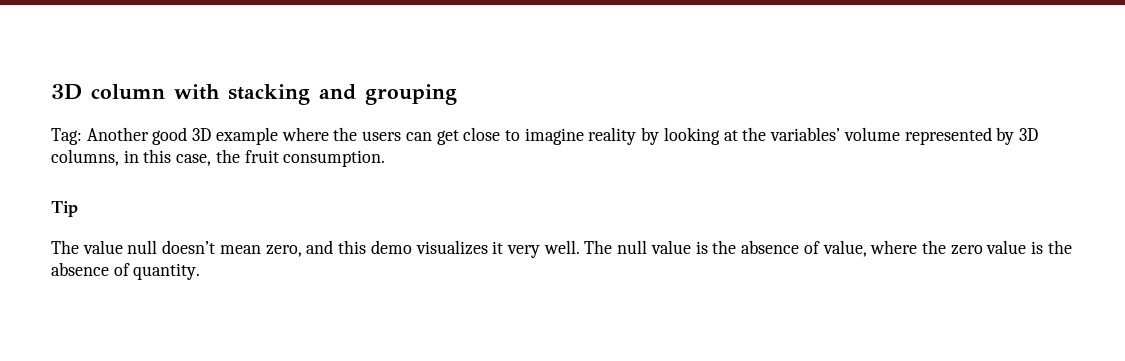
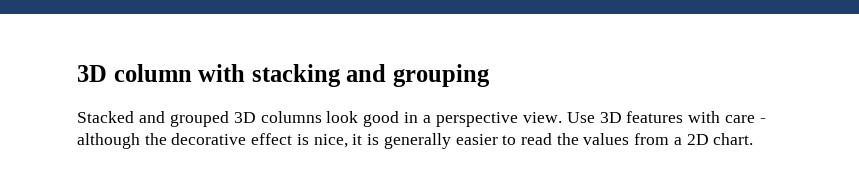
[51,127,1038,145] [51,149,386,167] [51,201,78,217] [51,240,1072,258] [51,262,201,280] Tag: Another good 3D example where the users can get close to imagine reality by looking at the variables’ volume represented by 3D columns, in this case, the fruit consumption. // Tip // The value null doesn’t mean zero, and this demo visualizes it very well. The null value is the absence of value, where the zero value is the absence of quantity. -> [77,111,766,127] [77,133,754,149] Stacked and grouped 3D columns look good in a perspective view. Use 3D features with care - although the decorative effect is nice, it is generally easier to read the values from a 2D chart.

